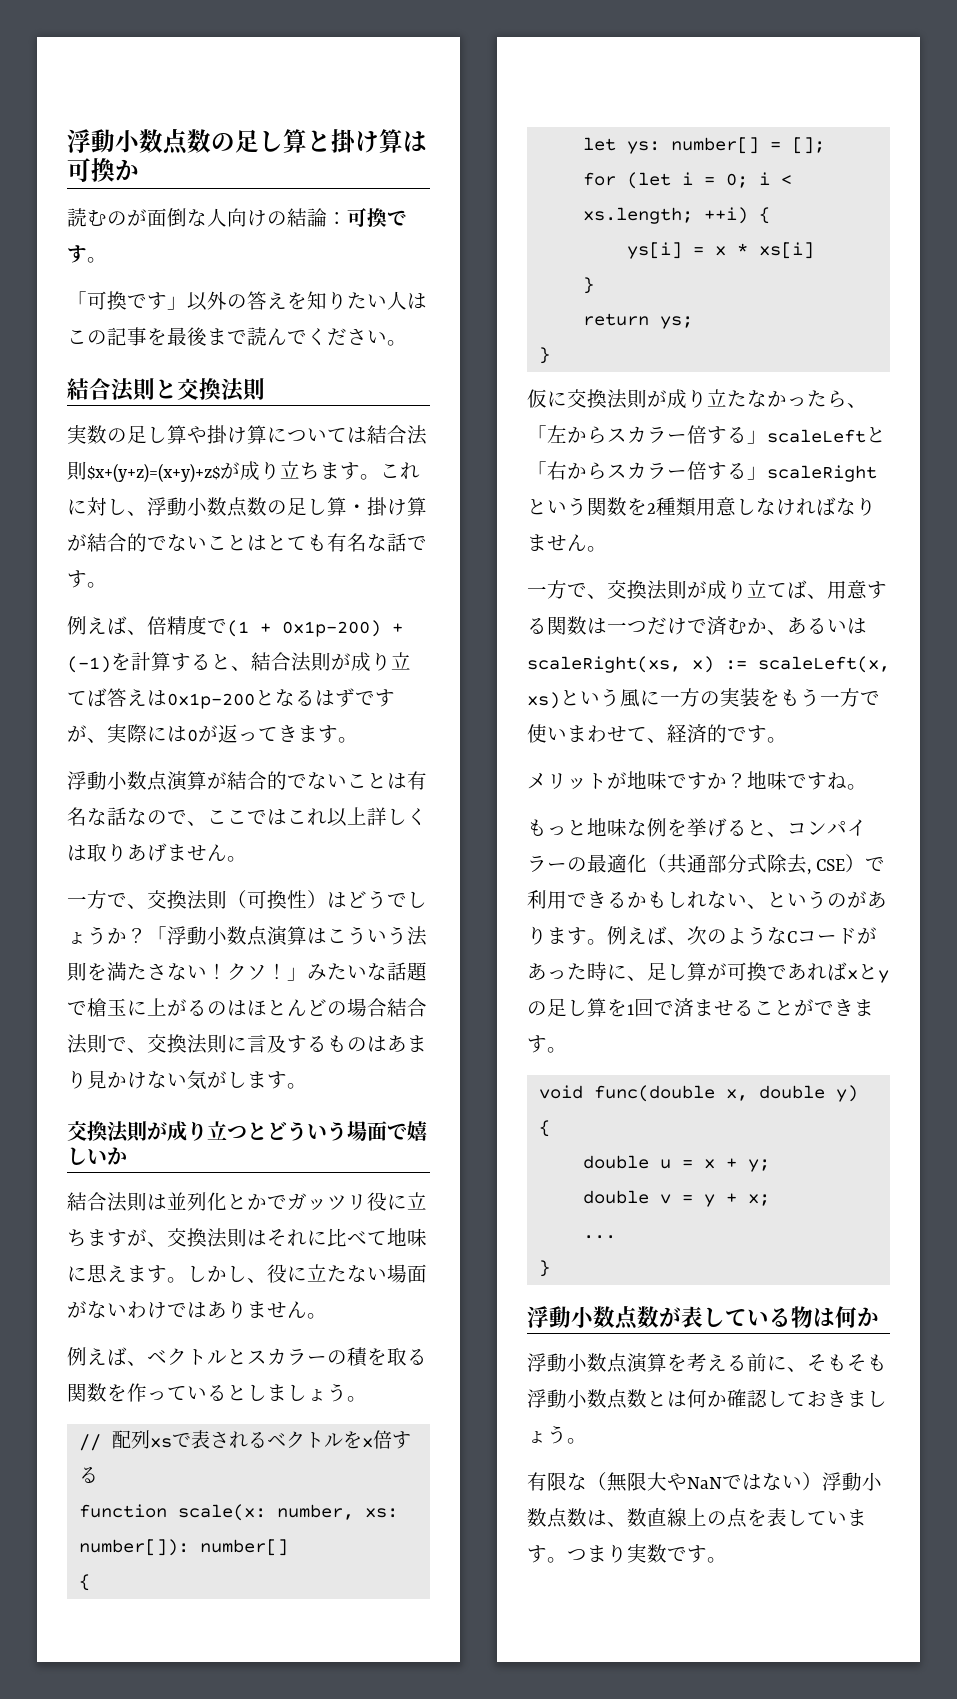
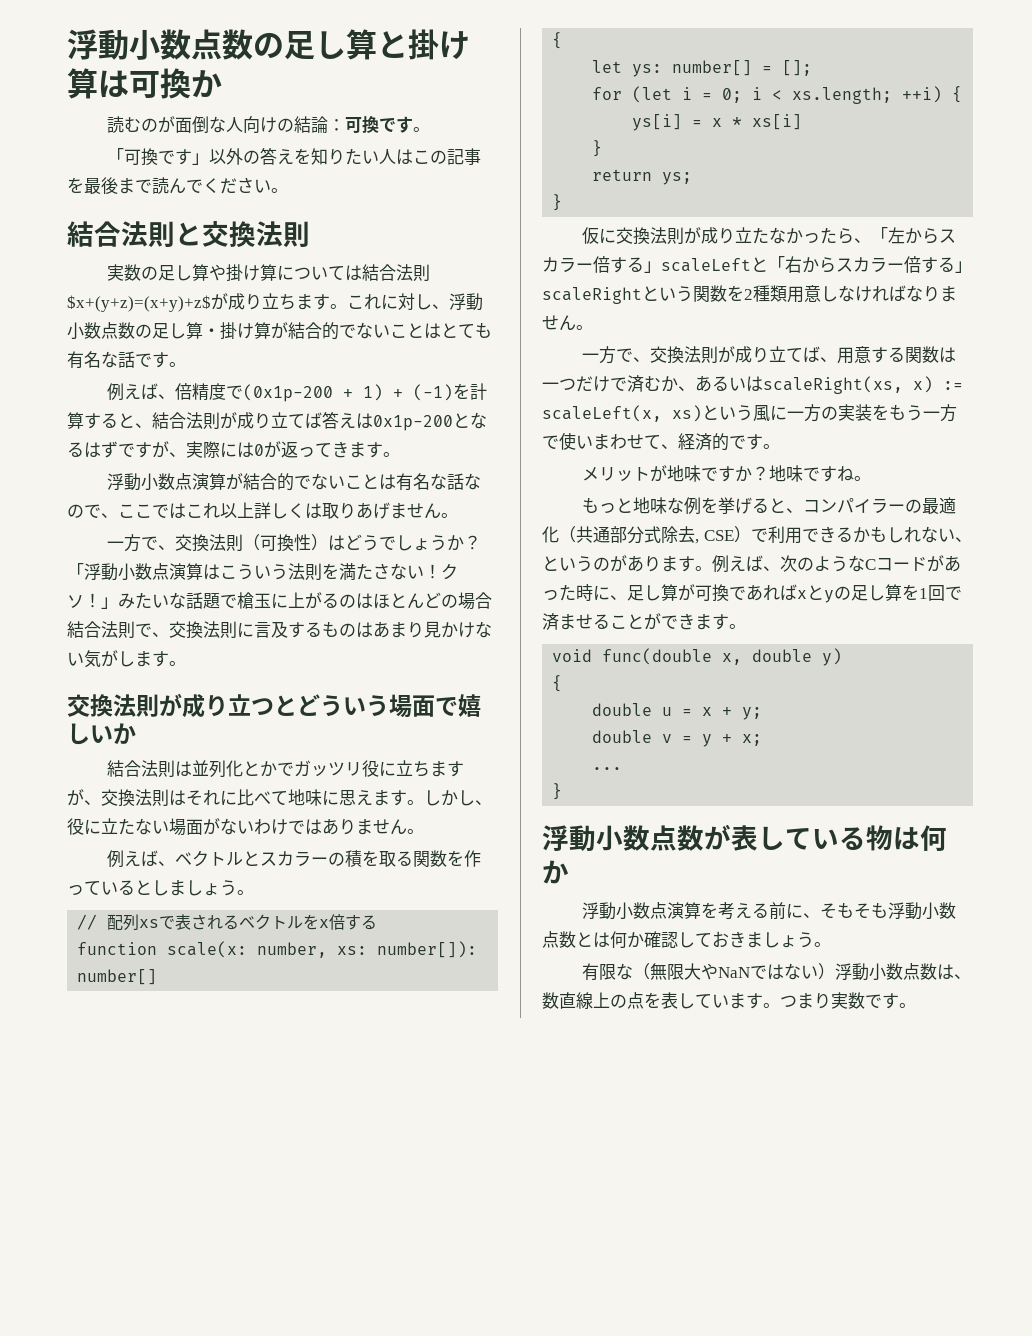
[227,620,381,637] (1 + 0x1p-200) -> [243,384,384,402] (0x1p-200 + 1)

